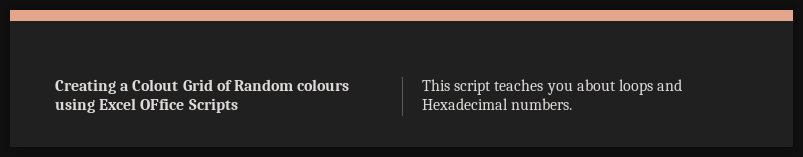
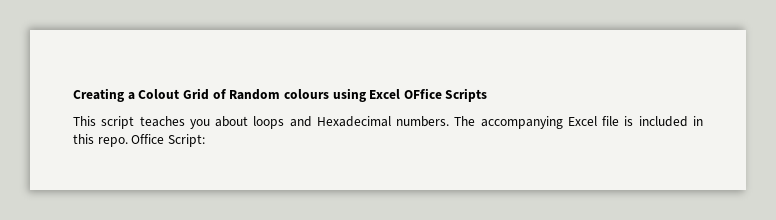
(573, 104) none -> [454,116,703,129] [73,134,205,147] The accompanying Excel file is included in this repo. Office Script:

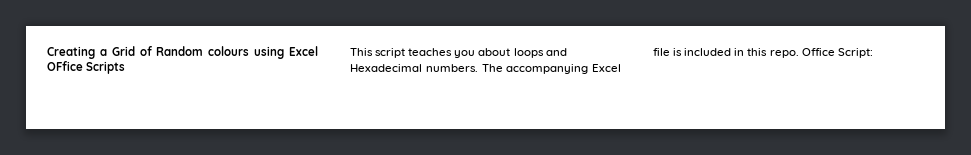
[138,89,180,99] Colout -> (107, 52) none

